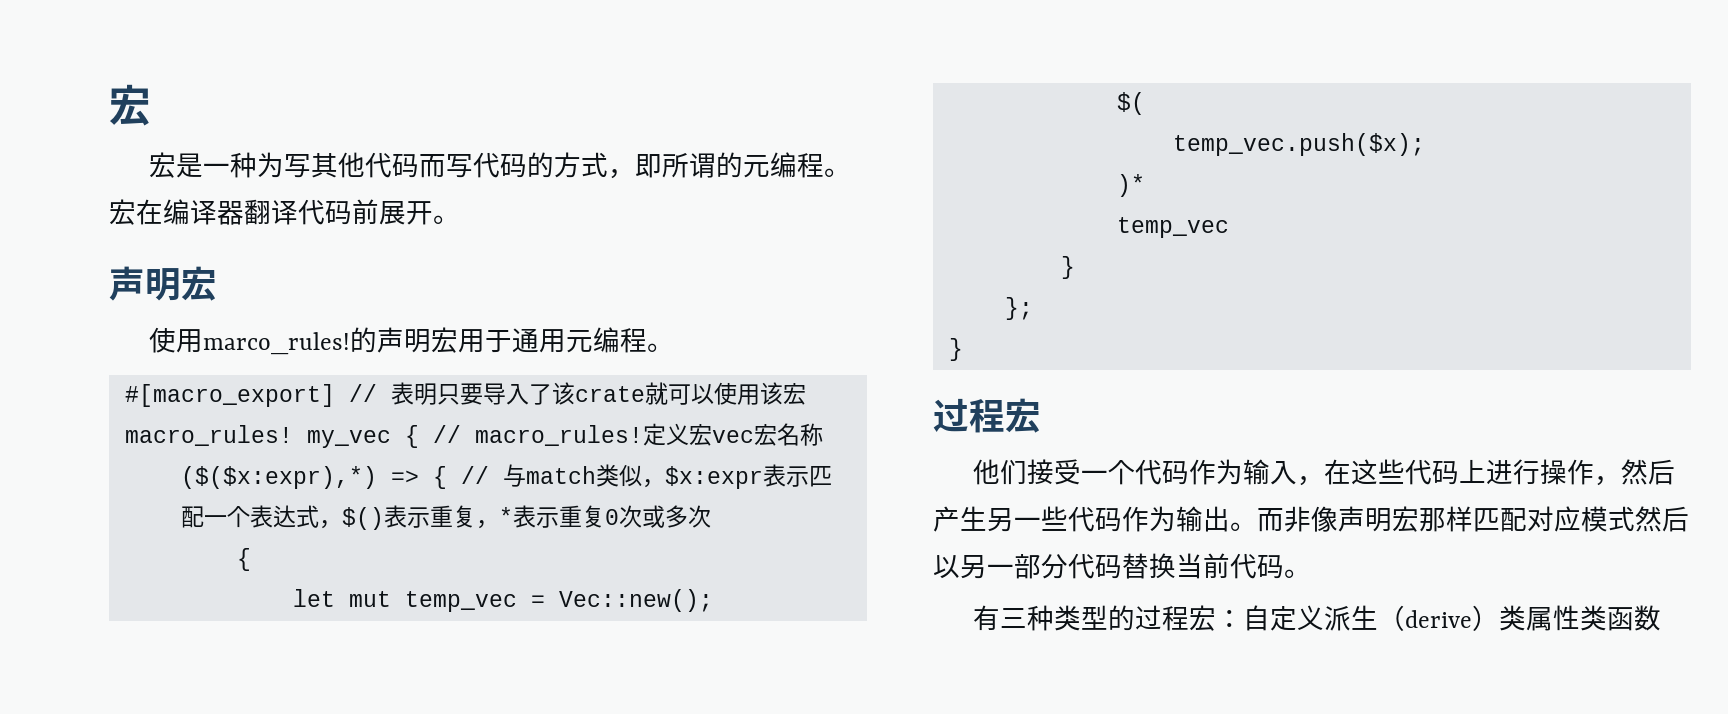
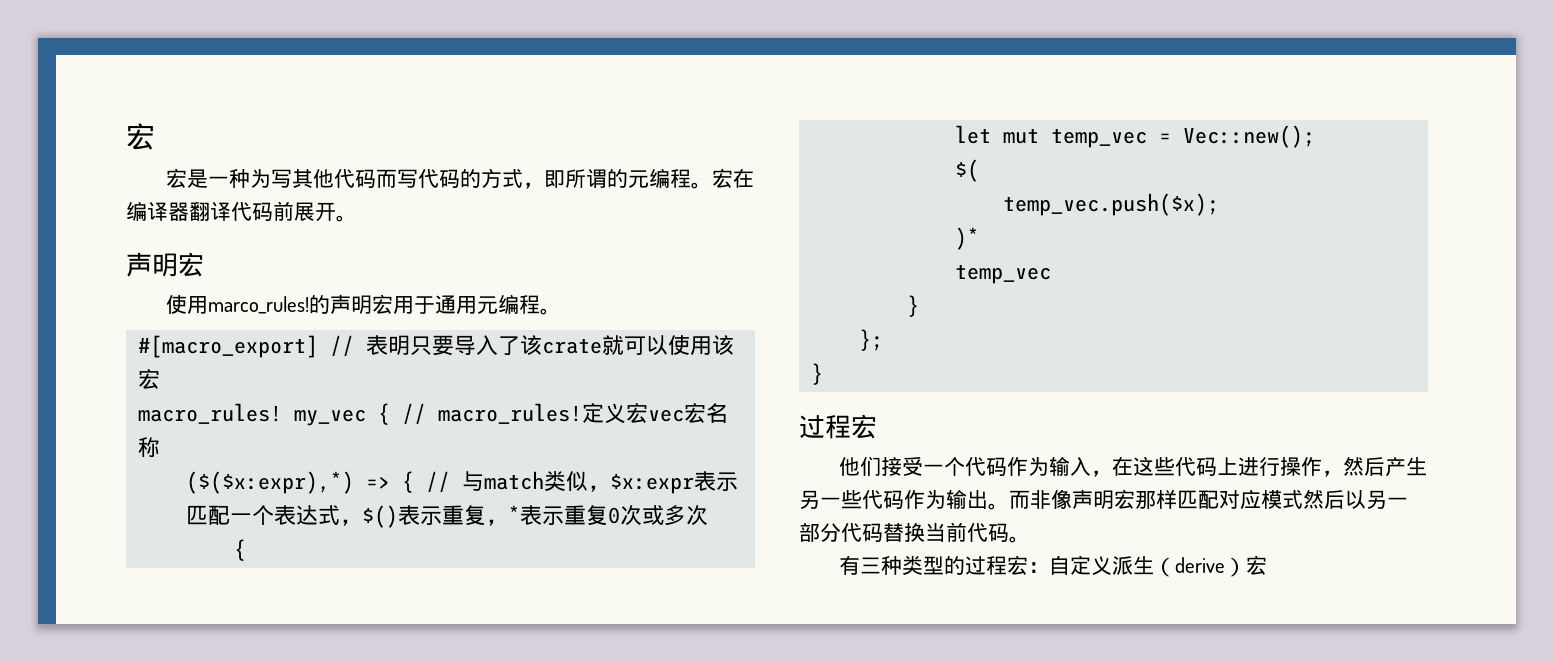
[1499,605,1662,631] 类属性类函数 -> [1246,555,1268,575] 宏

